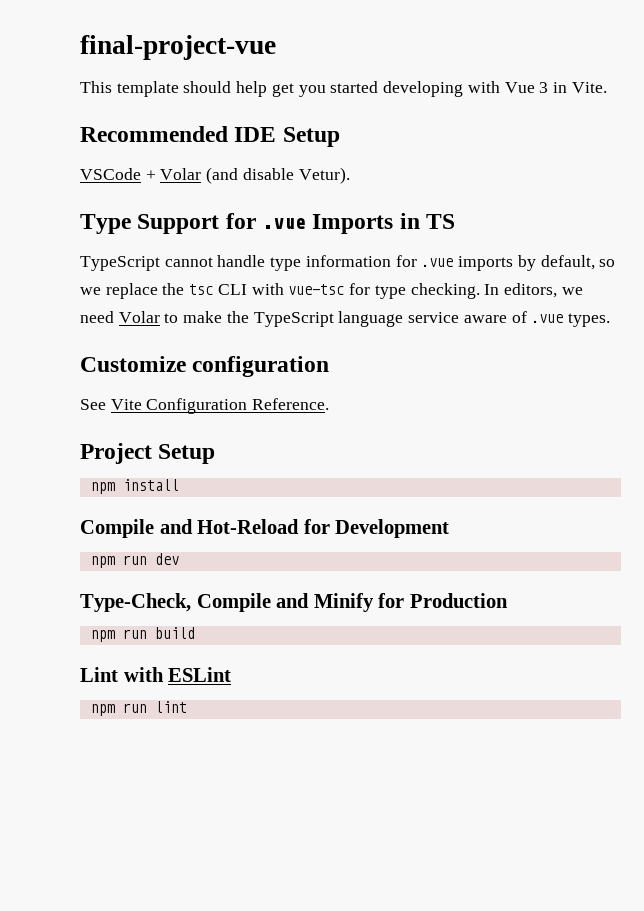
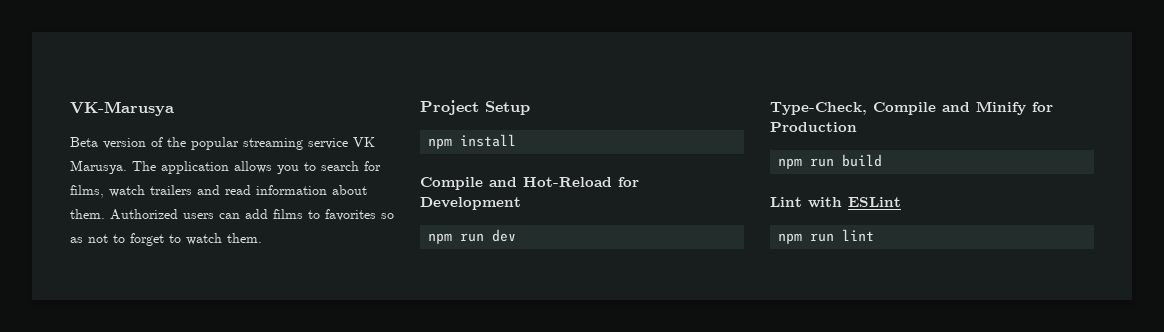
[80,35,276,60] [80,81,607,97] [80,126,340,147] [80,167,350,184] [80,213,456,234] [80,255,616,271] [80,283,583,299] [80,311,610,327] [80,356,330,377] [80,398,330,414] final-project-vue // This template should help get you started developing with Vue 3 in Vite. // Recommended IDE Setup // VSCode + Volar (and disable Vetur). // Type Support for .vue Imports in TS // TypeScript cannot handle type information for .vue imports by default, so we replace the tsc CLI with vue-tsc for type checking. In editors, we need Volar to make the TypeScript language service aware of .vue types. // Customize configuration // See Vite Configuration Reference. -> [70,101,174,116] [70,137,375,150] [70,160,381,174] [70,185,367,198] [70,209,394,221] [70,233,262,246] VK-Marusya // Beta version of the popular streaming service VK Marusya. The application allows you to search for films, watch trailers and read information about them. Authorized users can add films to favorites so as not to forget to watch them.

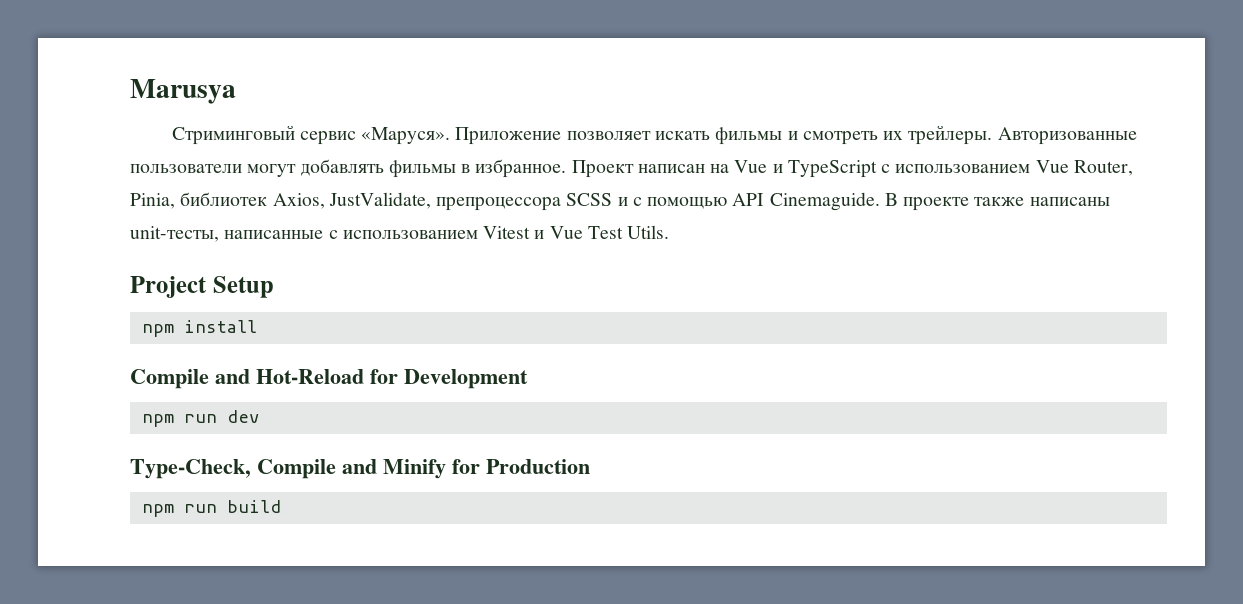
[70,101,174,116] [70,137,375,150] [70,160,381,174] [70,185,367,198] [70,209,394,221] [70,233,262,246] VK-Marusya // Beta version of the popular streaming service VK Marusya. The application allows you to search for films, watch trailers and read information about them. Authorized users can add films to favorites so as not to forget to watch them. -> [130,79,236,104] [171,125,1137,145] [130,159,1133,178] [130,192,1110,211] [130,225,670,242] Marusya // Стриминговый сервис «Маруся». Приложение позволяет искать фильмы и смотреть их трейлеры. Авторизованные пользователи могут добавлять фильмы в избранное. Проект написан на Vue и TypeScript с использованием Vue Router, Pinia, библиотек Axios, JustValidate, препроцессора SCSS и с помощью API Cinemaguide. В проекте также написаны unit-тесты, написанные с использованием Vitest и Vue Test Utils.
[770,197,901,208] [778,229,875,244] // Lint with ESLint // npm run lint -> (281, 506) none

